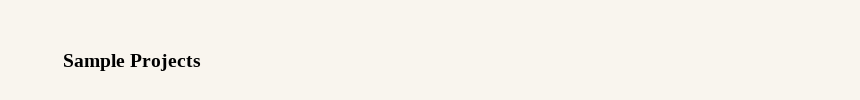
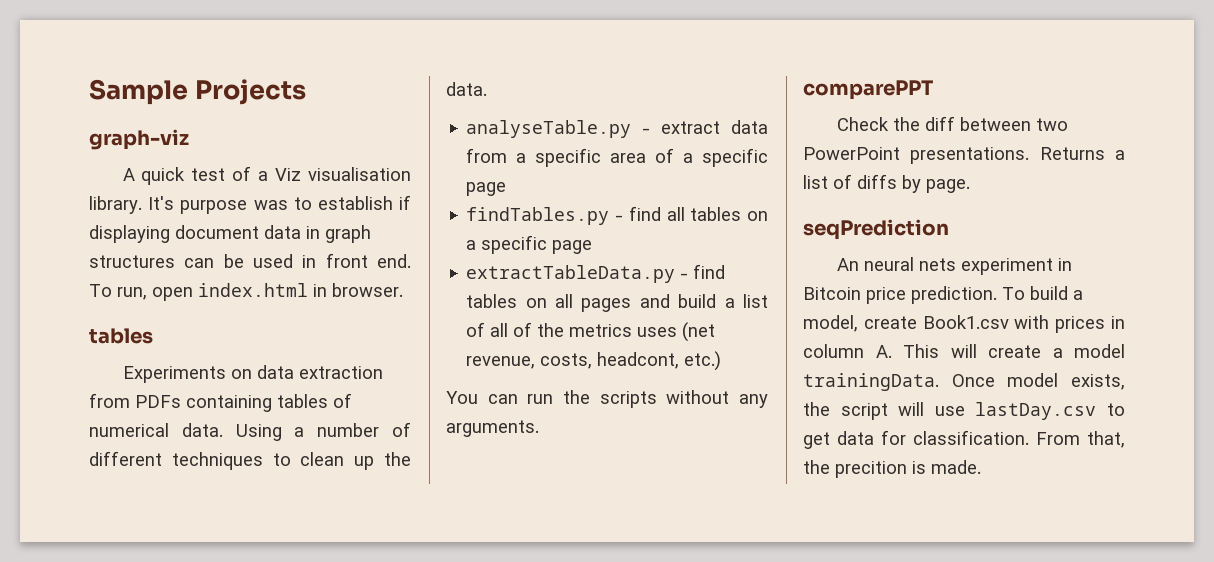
(202, 62) none -> [89,129,189,150] [122,166,411,185] [89,195,411,214] [89,225,371,243] [89,253,411,268] [89,283,403,301] [89,328,153,344] [122,365,383,383] [89,393,352,412] [89,422,412,441] [89,451,412,470] [446,82,487,96] [466,120,768,138] [466,148,768,167] [466,182,507,196] [466,206,768,225] [466,235,593,254] [466,264,726,283] [466,294,768,312] [466,322,716,342] [466,351,722,371] [446,390,768,408] [446,420,539,437] [803,80,933,100] [836,116,1068,131] [803,147,1125,164] [803,174,970,193] [803,219,949,240] [836,257,1072,275] [803,286,1083,304] [803,315,1125,333] [803,344,1125,358] [803,373,1125,391] [803,402,1125,420] [803,430,1125,449] [803,460,981,478] // graph-viz // A quick test of a Viz visualisation library. It's purpose was to establish if displaying document data in graph structures can be used in front end. To run, open index.html in browser. // tables // Experiments on data extraction from PDFs containing tables of numerical data. Using a number of different techniques to clean up the data. // analyseTable.py - extract data from a specific area of a specific page // findTables.py - find all tables on a specific page // extractTableData.py - find tables on all pages and build a list of all of the metrics uses (net revenue, costs, headcont, etc.) // You can run the scripts without any arguments. // comparePPT // Check the diff between two PowerPoint presentations. Returns a list of diffs by page. // seqPrediction // An neural nets experiment in Bitcoin price prediction. To build a model, create Book1.csv with prices in column A. This will create a model trainingData. Once model exists, the script will use lastDay.csv to get data for classification. From that, the precition is made.

